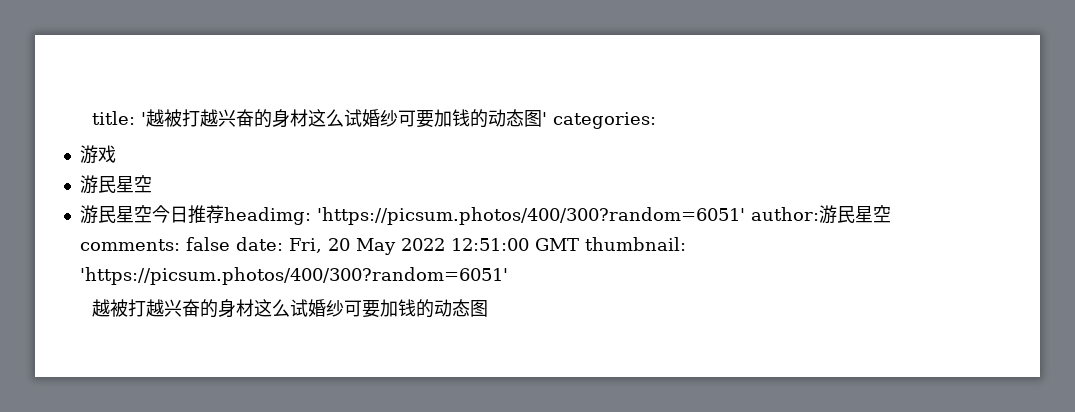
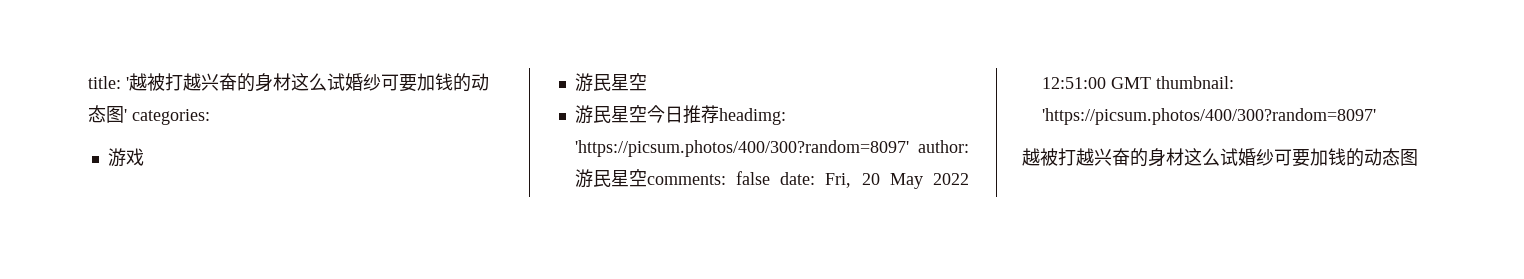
[316,207,745,225] 'https://picsum.photos/400/300?random=6051' -> [574,140,909,157] 'https://picsum.photos/400/300?random=8097'
[79,267,508,285] 'https://picsum.photos/400/300?random=6051' -> [1041,108,1376,125] 'https://picsum.photos/400/300?random=8097'

